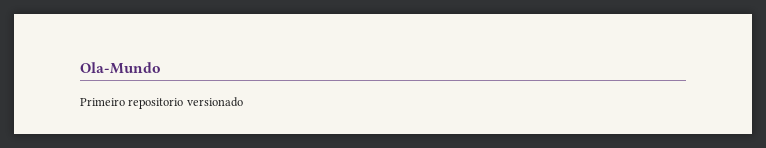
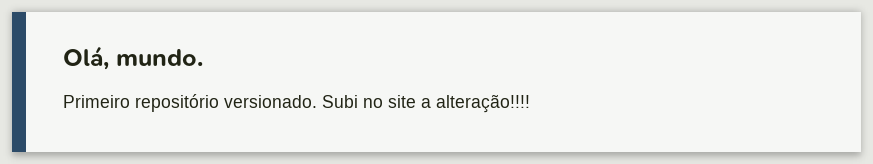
[80,62,161,74] Ola-Mundo -> [63,46,203,70] Olá, mundo.
[128,97,243,109] repositorio versionado -> [135,94,530,113] repositório versionado. Subi no site a alteração!!!!

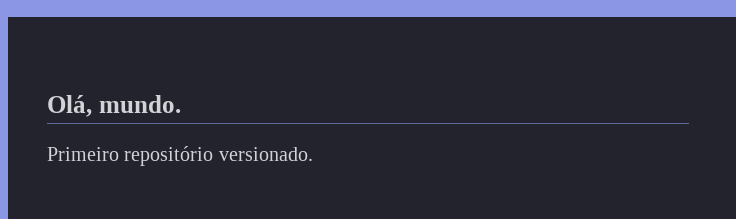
[322,94,530,113] Subi no site a alteração!!!! -> (313, 154) none

